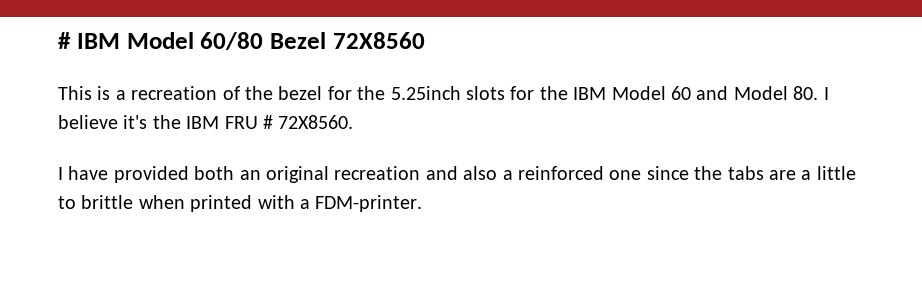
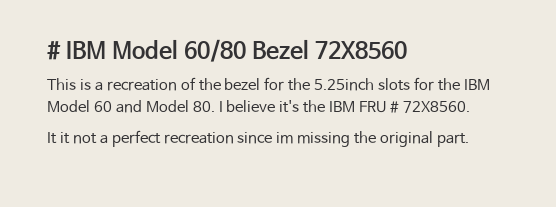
[58,166,856,183] [58,195,423,212] I have provided both an original recreation and also a reinforced one since the tabs are a little to brittle when printed with a FDM-printer. -> [47,130,470,147] It it not a perfect recreation since im missing the original part.

